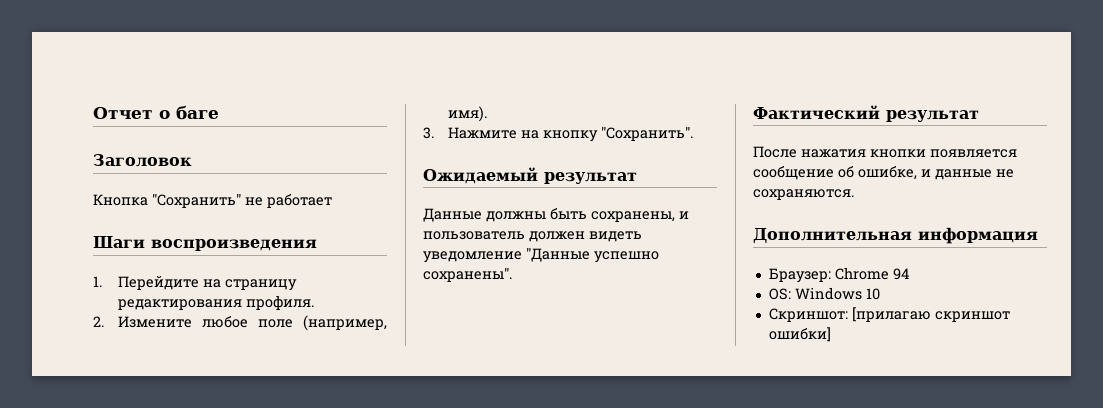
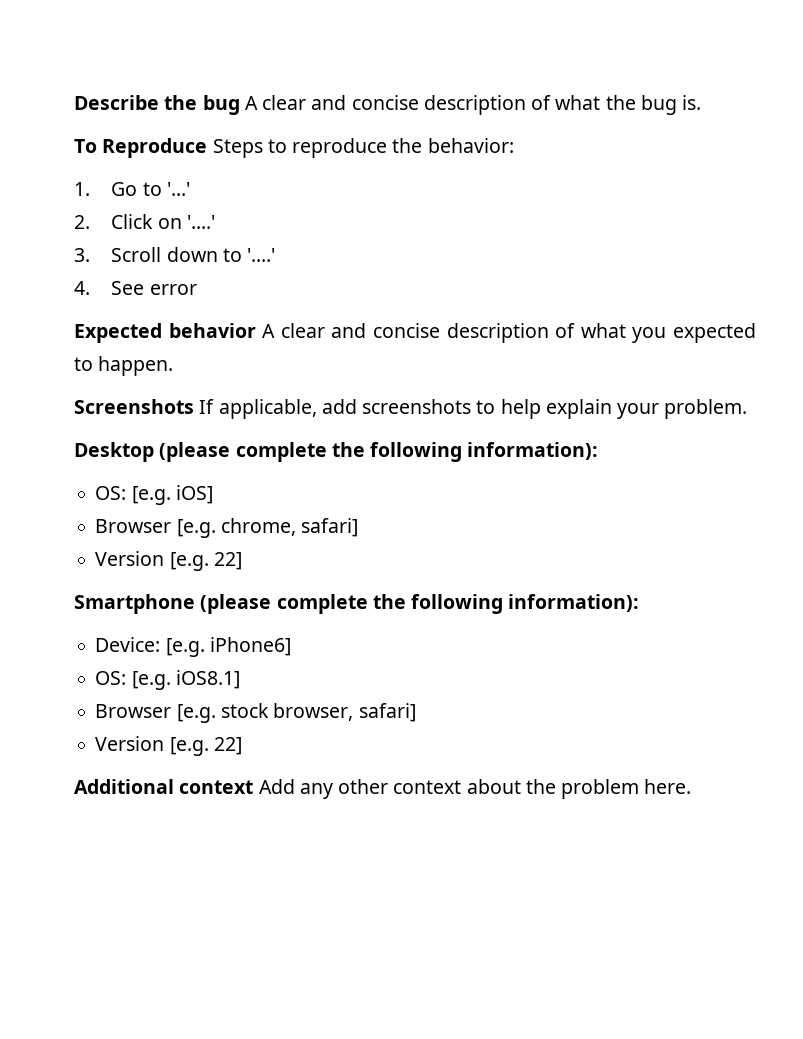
[93,105,219,120] [93,154,192,167] [93,193,332,208] [93,236,317,251] [93,276,297,291] [117,295,314,310] [93,315,387,331] [447,106,487,122] [423,126,693,142] [423,167,637,184] [423,208,689,222] [423,231,642,242] [423,247,659,263] [423,267,512,282] [753,105,979,122] [753,146,1017,158] [753,166,1014,180] [753,189,854,200] [753,227,1038,244] [768,267,909,283] [768,287,880,300] [768,307,1010,322] [768,327,831,342] Отчет о баге // Заголовок // Кнопка "Сохранить" не работает // Шаги воспроизведения // 1. Перейдите на страницу редактирования профиля. // 2. Измените любое поле (например, имя). // 3. Нажмите на кнопку "Сохранить". // Ожидаемый результат // Данные должны быть сохранены, и пользователь должен видеть уведомление "Данные успешно сохранены". // Фактический результат // После нажатия кнопки появляется сообщение об ошибке, и данные не сохраняются. // Дополнительная информация // Браузер: Chrome 94 // OS: Windows 10 // Скриншот: [прилагаю скриншот ошибки] -> [74,95,702,115] [74,138,514,158] [74,182,190,196] [74,214,215,229] [74,247,276,262] [74,281,197,295] [74,323,757,343] [74,356,174,376] [74,399,748,419] [74,442,599,462] [95,485,213,505] [95,518,359,538] [95,551,242,571] [74,594,640,614] [95,637,291,657] [95,670,240,690] [95,703,416,723] [95,736,242,756] [74,779,692,799] Describe the bug A clear and concise description of what the bug is. // To Reproduce Steps to reproduce the behavior: // 1. Go to '...' // 2. Click on '....' // 3. Scroll down to '....' // 4. See error // Expected behavior A clear and concise description of what you expected to happen. // Screenshots If applicable, add screenshots to help explain your problem. // Desktop (please complete the following information): // OS: [e.g. iOS] // Browser [e.g. chrome, safari] // Version [e.g. 22] // Smartphone (please complete the following information): // Device: [e.g. iPhone6] // OS: [e.g. iOS8.1] // Browser [e.g. stock browser, safari] // Version [e.g. 22] // Additional context Add any other context about the problem here.

